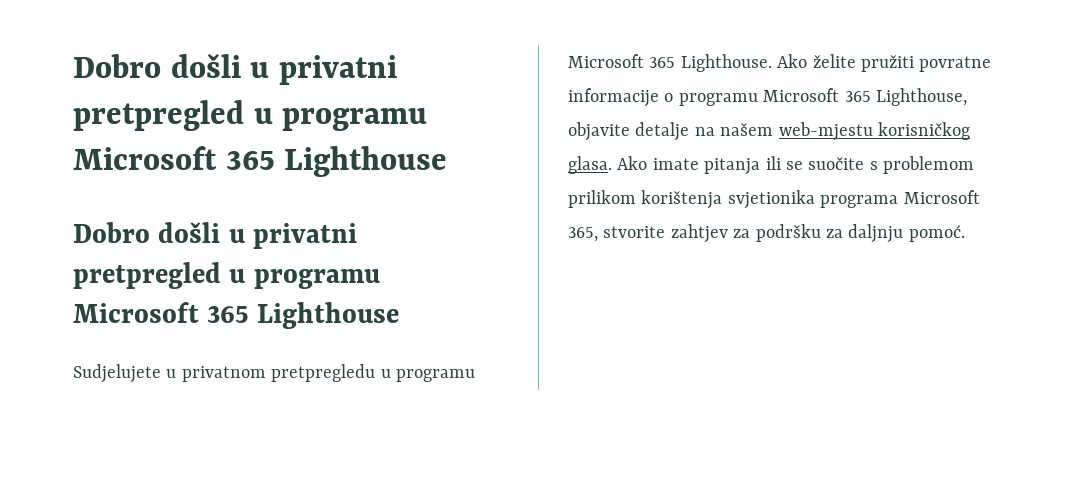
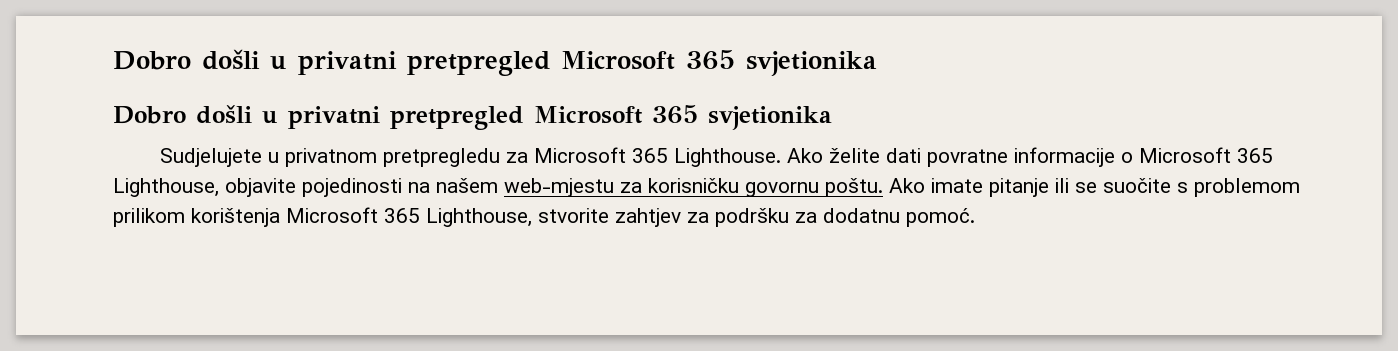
[73,53,398,85] [73,100,428,131] [73,146,448,177] [73,222,358,249] [73,262,380,289] [73,302,399,329] Dobro došli u privatni pretpregled u programu Microsoft 365 Lighthouse // Dobro došli u privatni pretpregled u programu Microsoft 365 Lighthouse -> [113,49,877,76] [113,105,832,130] Dobro došli u privatni pretpregled Microsoft 365 svjetionika // Dobro došli u privatni pretpregled Microsoft 365 svjetionika
[380,369,475,382] u programu -> [506,152,529,163] za
[861,55,914,72] pružiti -> [886,148,922,163] dati
[678,93,758,106] programu -> (1134, 157) none
[635,122,690,141] detalje -> [302,178,402,197] pojedinosti
[878,122,970,140] [568,156,612,174] korisničkog glasa. -> [620,178,883,197] za korisničku govornu poštu.
[704,158,761,175] pitanja -> [989,178,1049,197] pitanje
[727,190,980,209] [568,227,598,242] svjetionika programa Microsoft 365, -> [286,207,532,227] Microsoft 365 Lighthouse,
[848,224,904,243] daljnju -> [823,208,900,223] dodatnu

